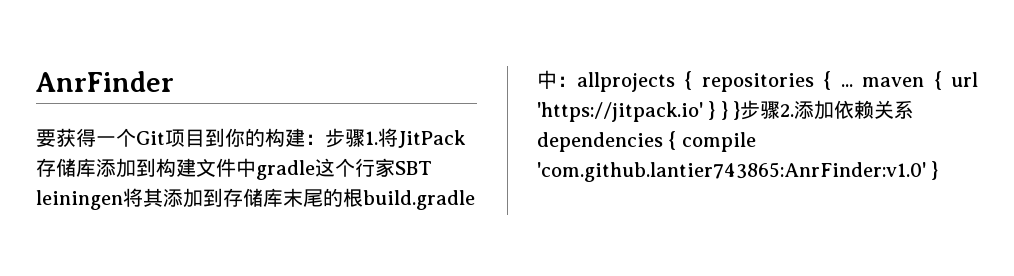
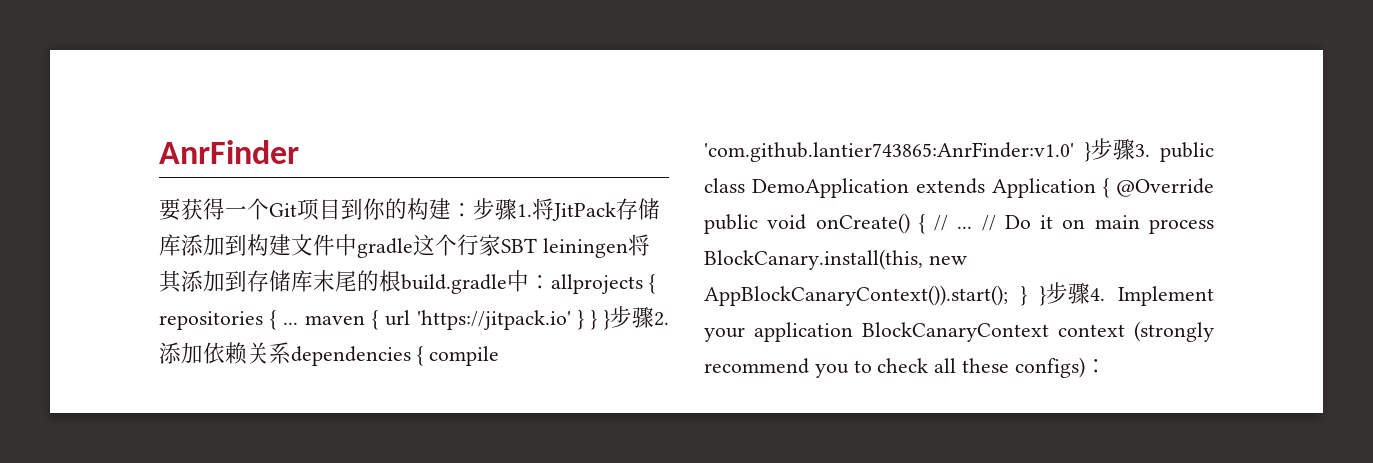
(939, 170) none -> [1090,138,1214,162] [704,178,1214,198] [704,213,1214,234] [704,249,967,270] [704,282,1214,306] [704,321,1214,342] [704,357,1107,378] 步骤3. public class DemoApplication extends Application { @Override public void onCreate() { // ... // Do it on main process BlockCanary.install(this, new AppBlockCanaryContext()).start(); } }步骤4. Implement your application BlockCanaryContext context (strongly recommend you to check all these configs)：

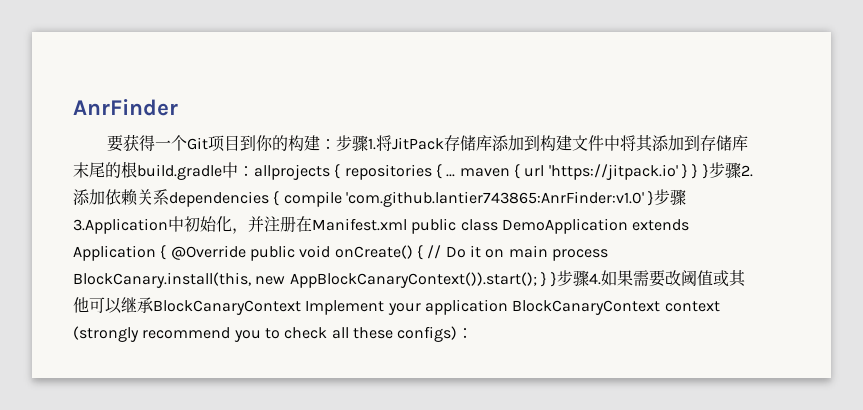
[357,234,628,258] gradle这个行家SBT leiningen -> (620, 143) none
[1134,144,1150,157] 3. -> [73,216,407,234] 3.Application中初始化，并注册在Manifest.xml
[957,215,996,231] ... // -> (442, 252) none
(1105, 294) none -> [601,270,747,287] [73,297,301,315] 如果需要改阈值或其他可以继承BlockCanaryContext

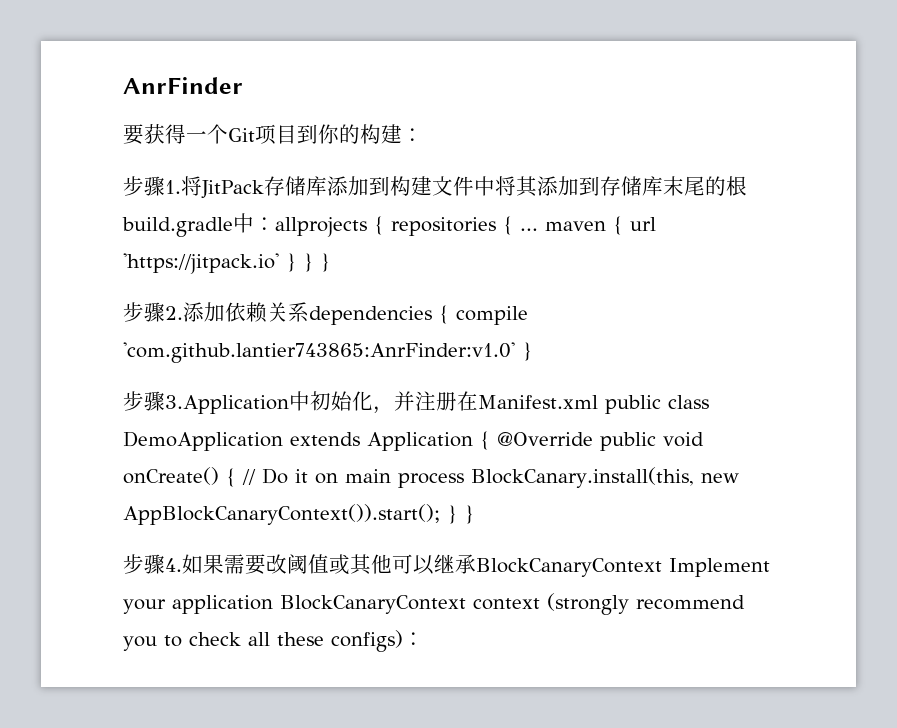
(336, 144) none -> (423, 135) //
(709, 171) none -> (330, 262) //
(655, 198) none -> (532, 351) //
(558, 279) none -> (474, 514) //

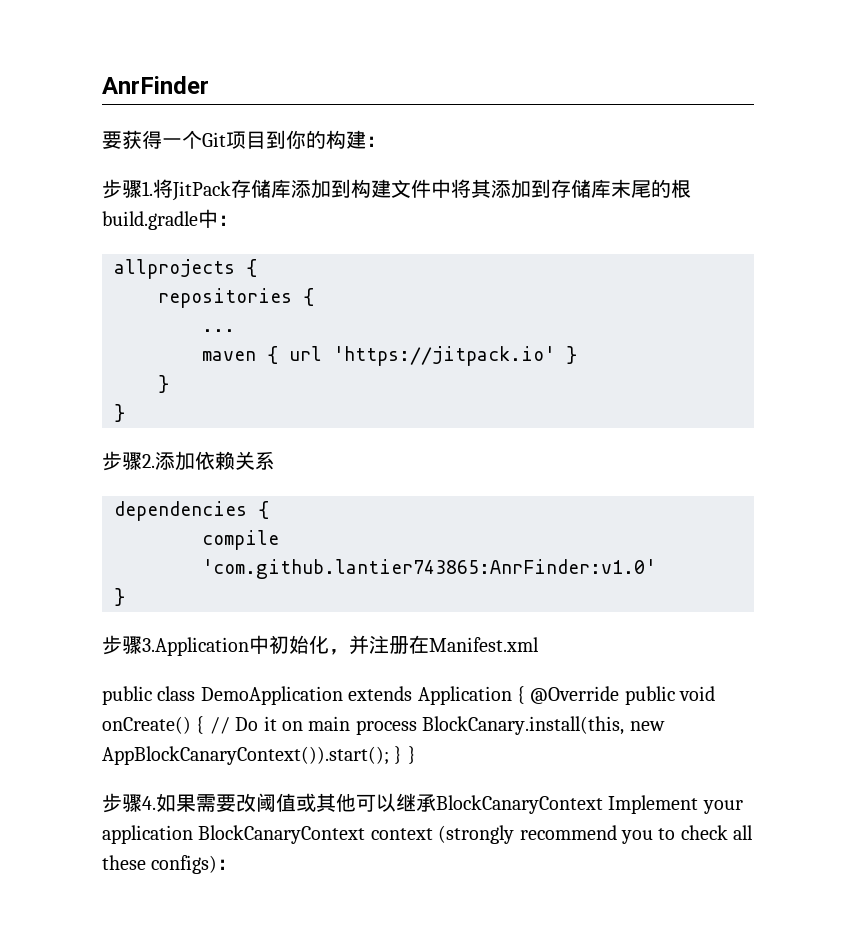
(275, 224) none -> (238, 220) //
(384, 225) none -> (257, 268) //
(513, 225) none -> (314, 297) //
(538, 229) none -> (235, 330) //
[303,253,313,272] } -> [158,375,169,393] // } //
(309, 312) none -> (275, 460) //
(449, 314) none -> (269, 510) //
(515, 352) none -> (656, 569) //
(598, 402) none -> (539, 644) //

